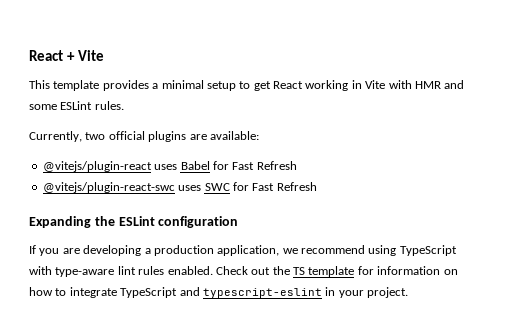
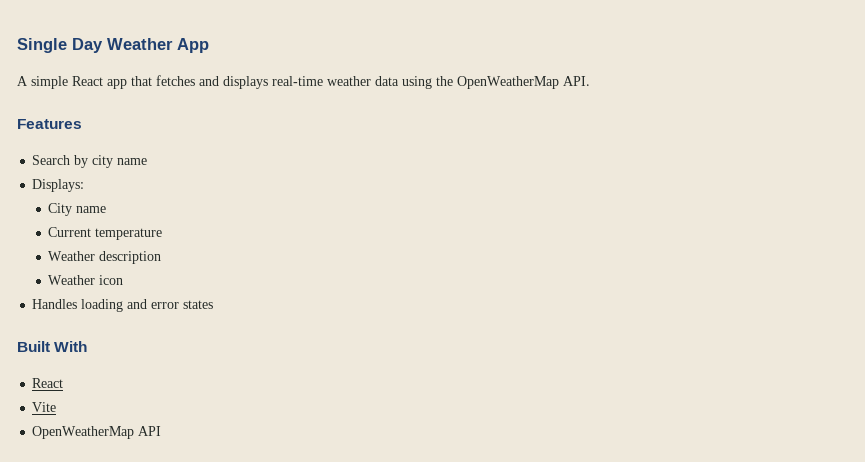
[29,50,104,61] [29,80,465,91] [29,101,124,110] [29,131,259,142] [42,161,297,172] [42,182,317,193] [29,216,239,228] [29,245,457,256] [29,266,458,277] [29,287,408,298] React + Vite // This template provides a minimal setup to get React working in Vite with HMR and some ESLint rules. // Currently, two official plugins are available: // @vitejs/plugin-react uses Babel for Fast Refresh // @vitejs/plugin-react-swc uses SWC for Fast Refresh // Expanding the ESLint configuration // If you are developing a production application, we recommend using TypeScript with type-aware lint rules enabled. Check out the TS template for information on how to integrate TypeScript and typescript-eslint in your project. -> [17,38,209,53] [17,75,590,89] [17,119,82,129] [32,155,148,168] [32,179,85,192] [48,203,107,216] [48,227,163,240] [48,251,162,264] [48,275,124,285] [32,299,214,312] [17,341,88,352] [32,378,64,388] [32,402,57,412] [32,426,162,439] Single Day Weather App // A simple React app that fetches and displays real-time weather data using the OpenWeatherMap API. // Features // Search by city name // Displays: // City name // Current temperature // Weather description // Weather icon // Handles loading and error states // Built With // React // Vite // OpenWeatherMap API

